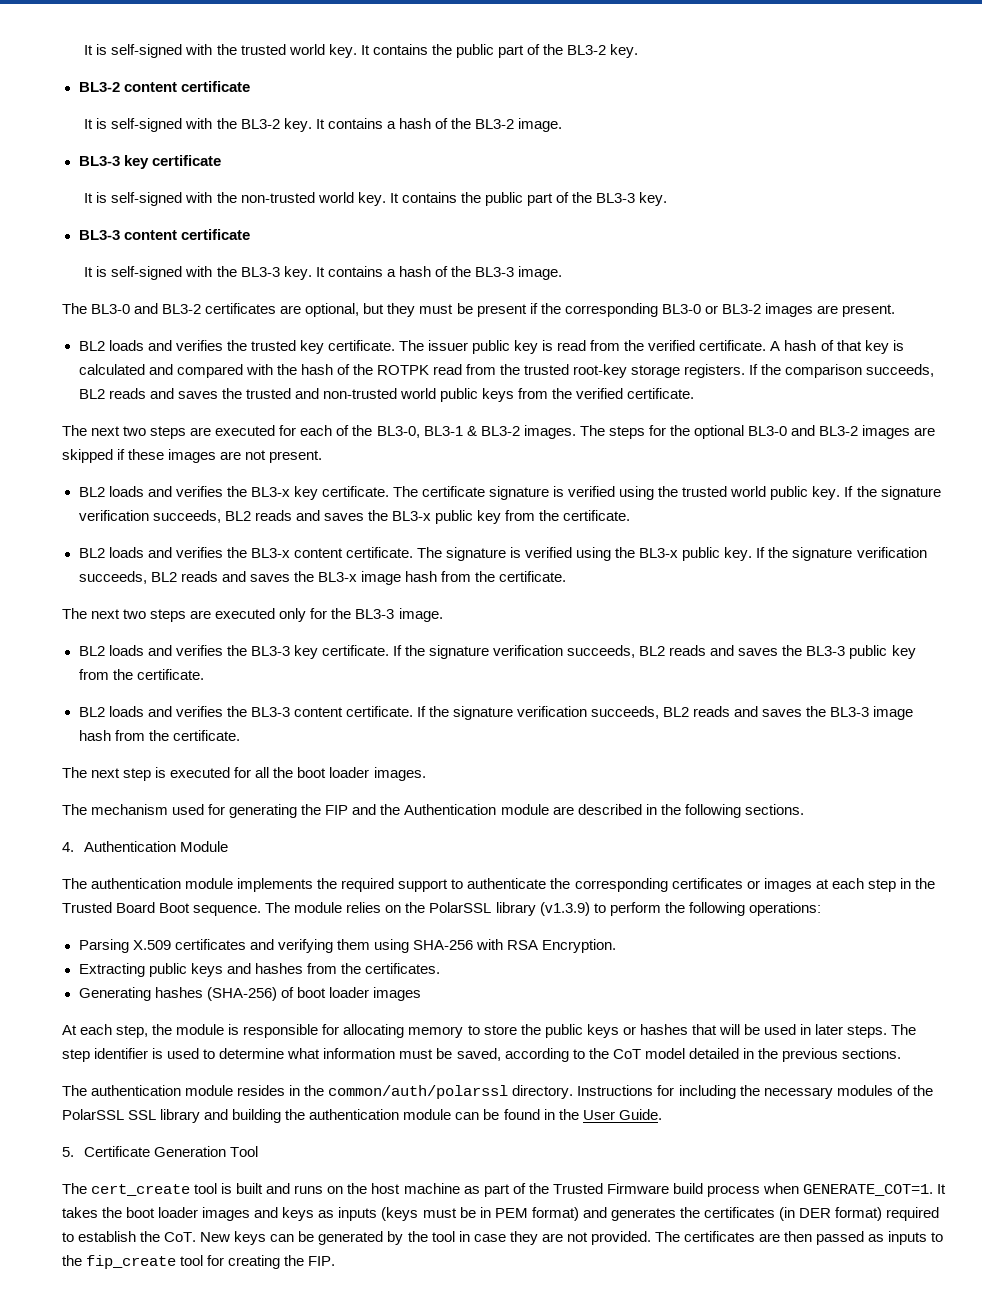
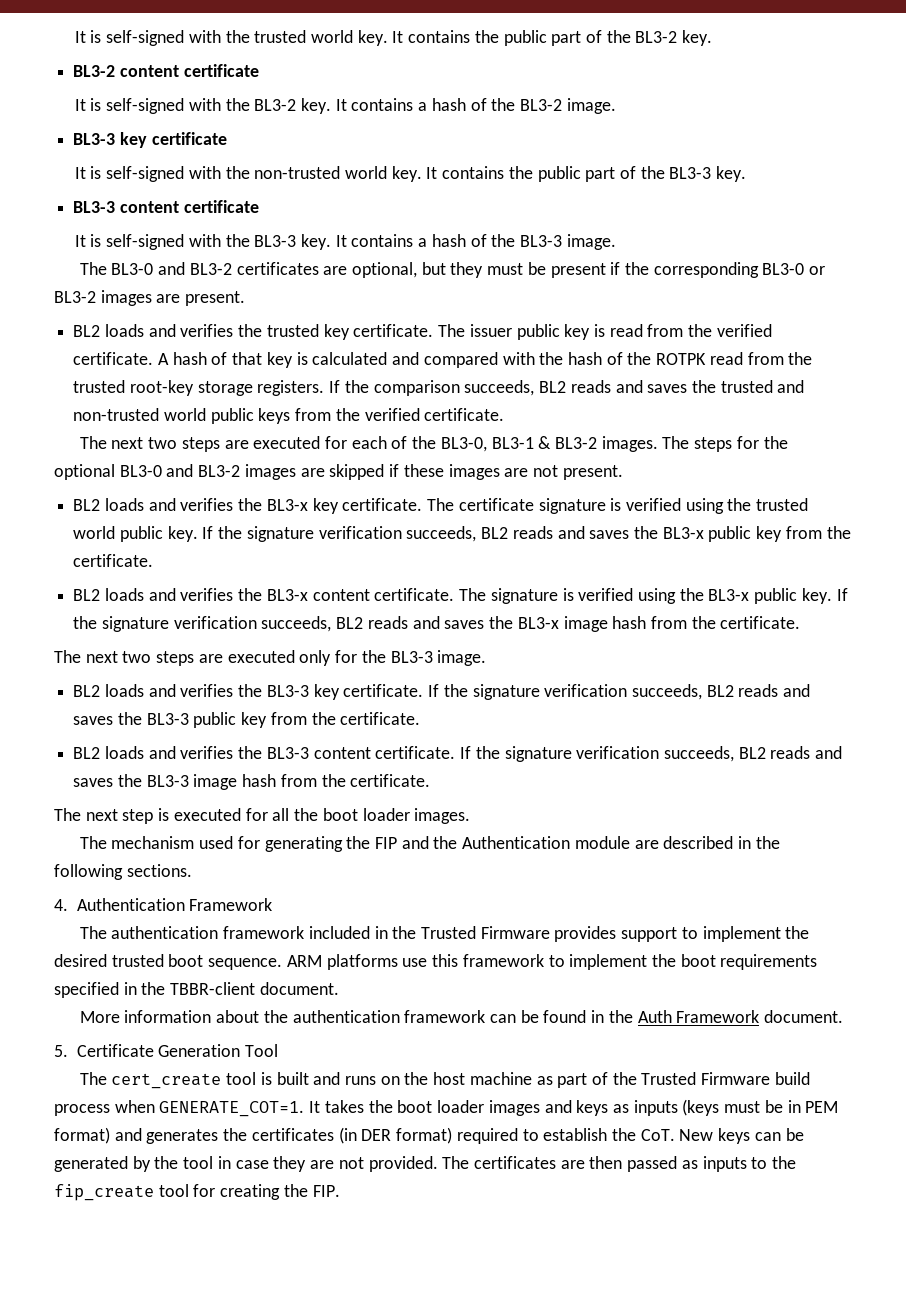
[180,841,229,852] [62,878,935,892] [62,902,821,916] [78,939,617,953] [78,963,440,977] [78,987,421,1001] [62,1024,917,1038] [62,1048,901,1062] [62,1085,933,1099] [62,1109,282,1123] Module // The authentication module implements the required support to authenticate the corresponding certificates or images at each step in the Trusted Board Boot sequence. The module relies on the PolarSSL library (v1.3.9) to perform the following operations: // Parsing X.509 certificates and verifying them using SHA-256 with RSA Encryption. // Extracting public keys and hashes from the certificates. // Generating hashes (SHA-256) of boot loader images // At each step, the module is responsible for allocating memory to store the public keys or hashes that will be used in later steps. The step identifier is used to determine what information must be saved, according to the CoT model detailed in the previous sections. // The authentication module resides in the common/auth/polarssl directory. Instructions for including the necessary modules of the PolarSSL SSL library and building -> [189,898,273,911] [79,926,810,942] [54,954,818,970] [54,982,339,998] [79,1010,260,1023] Framework // The authentication framework included in the Trusted Firmware provides support to implement the desired trusted boot sequence. ARM platforms use this framework to implement the boot requirements specified in the TBBR-client document. // More information about
[403,1109,452,1120] module -> [404,1010,486,1023] framework
[582,1109,662,1120] User Guide. -> [637,1010,844,1023] Auth Framework document.

